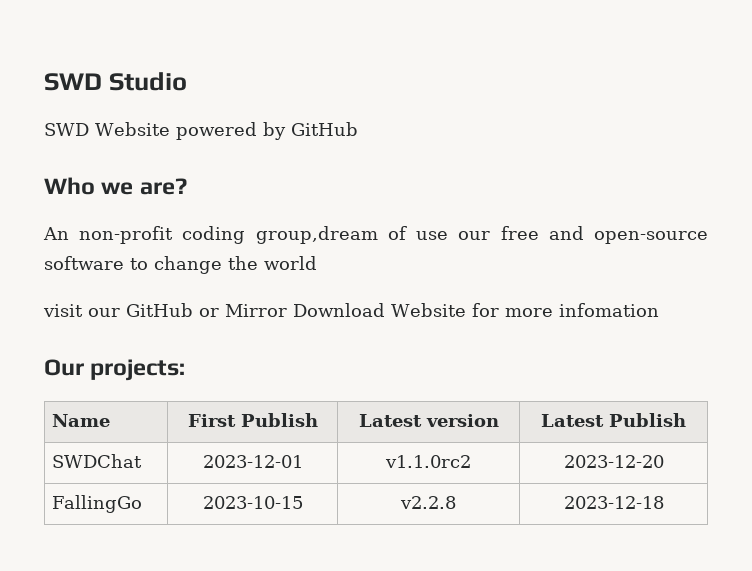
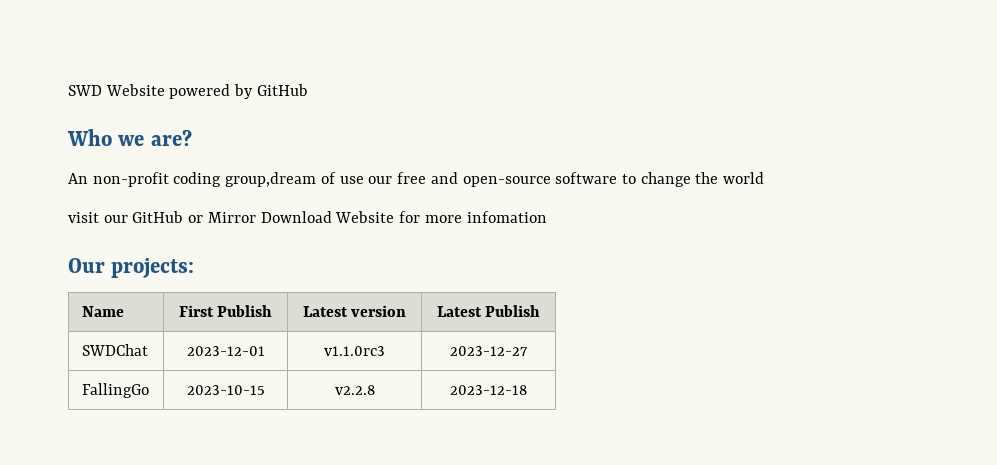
[44,72,187,91] [44,123,89,136] SWD Studio // SWD -> [68,85,102,96] SWD
[385,455,471,468] [563,455,664,468] v1.1.0rc2 | 2023-12-20 -> [324,346,385,356] [450,346,528,356] v1.1.0rc3 | 2023-12-27

